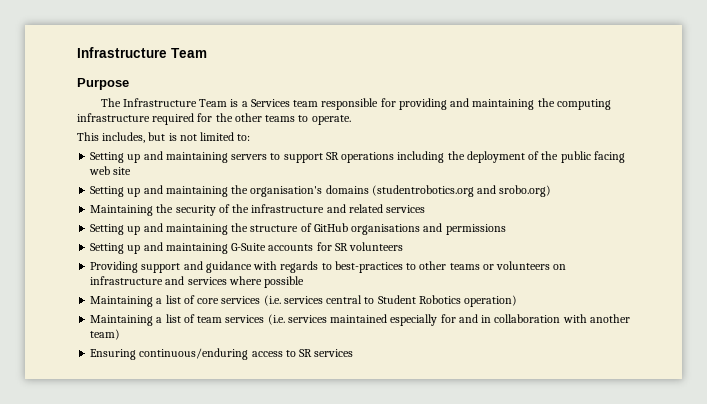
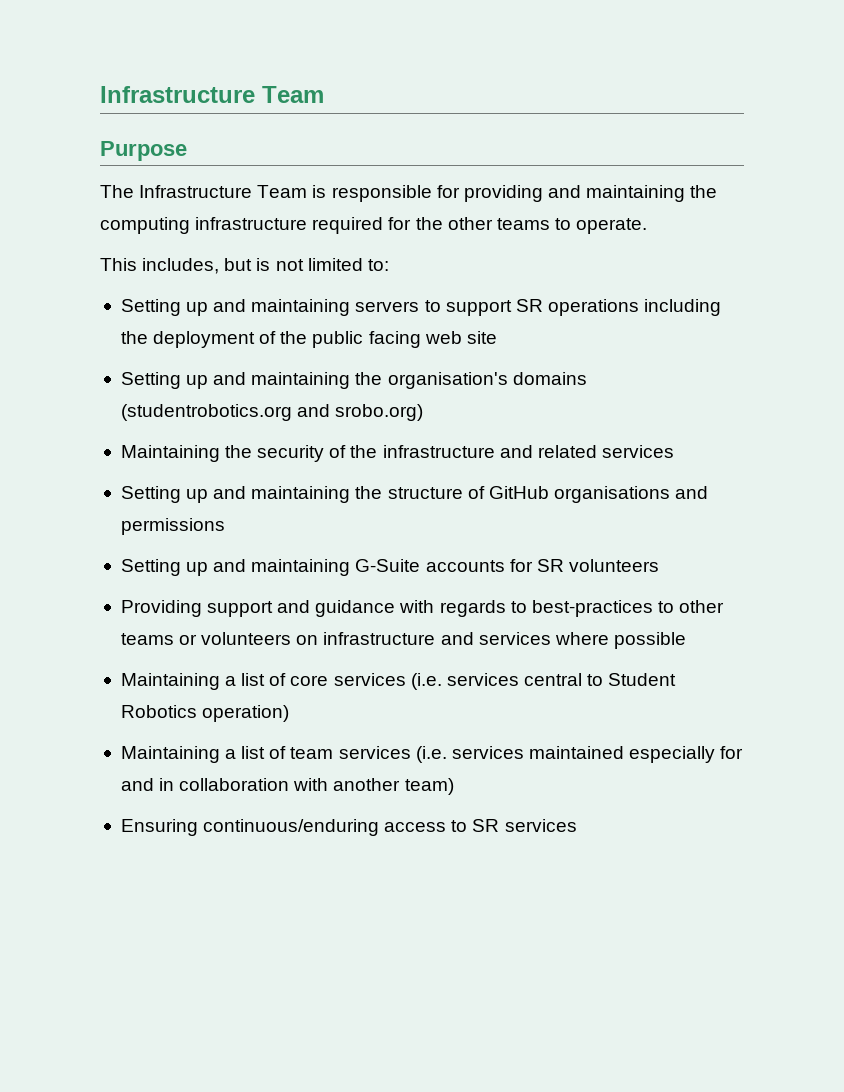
[241,99,319,107] a Services team -> (327, 191) none

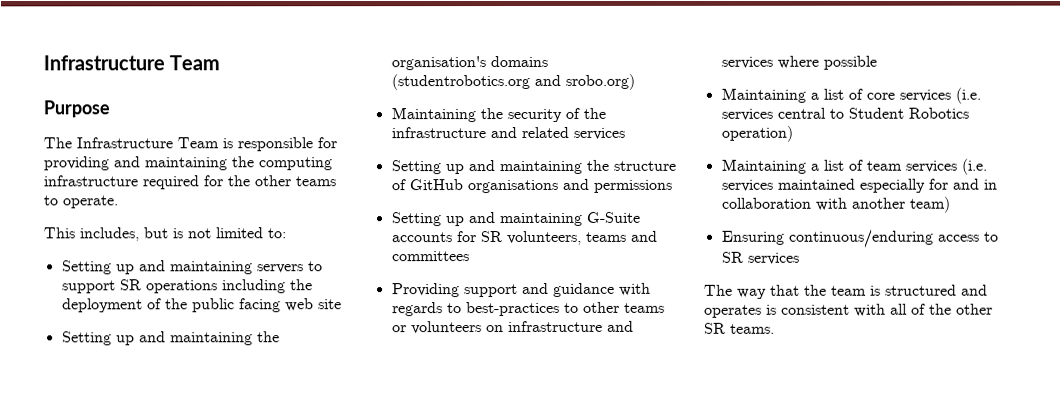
[568,559,659,572] volunteers -> [506,230,658,246] [391,251,470,262] volunteers, teams and committees
(577, 825) none -> [704,284,988,299] [704,303,993,318] [704,322,775,334] // The way that the team is structured and operates is consistent with all of the other SR teams.

